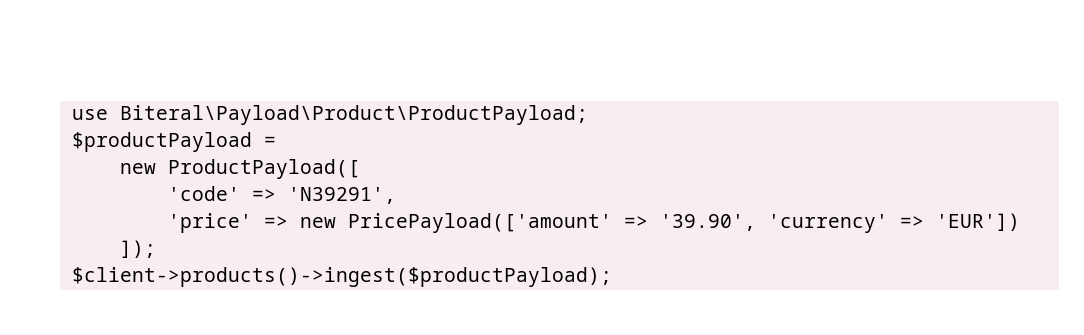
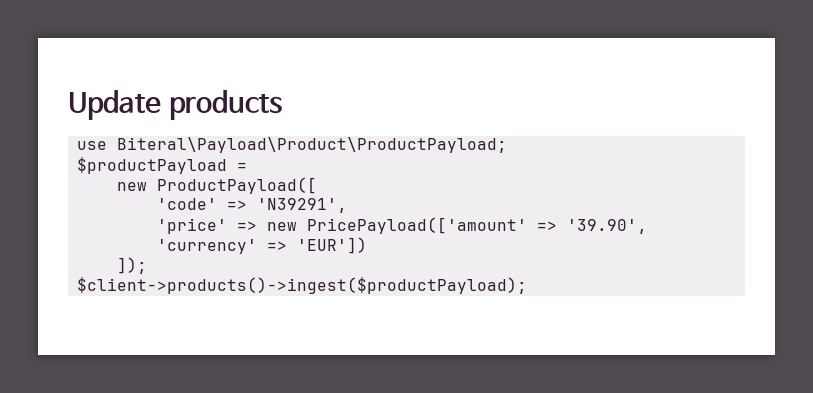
(72, 114) none -> [68,90,282,120] Update products //

